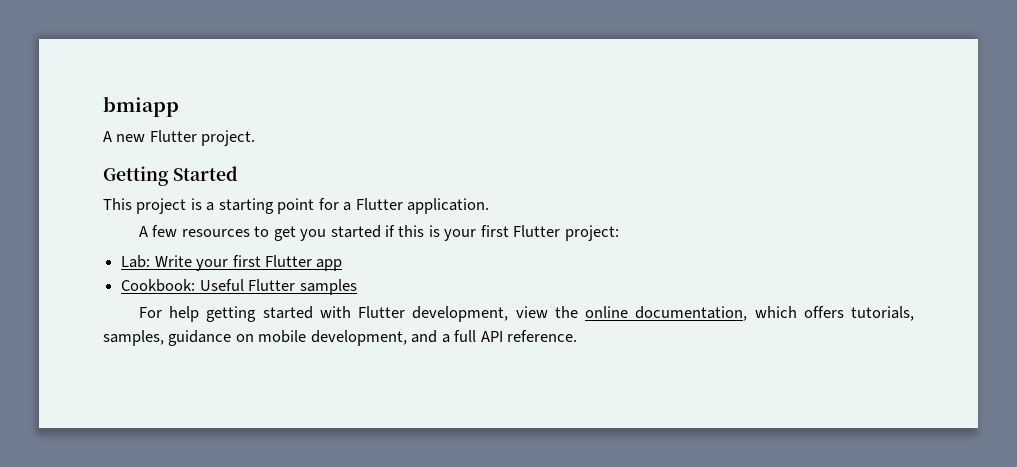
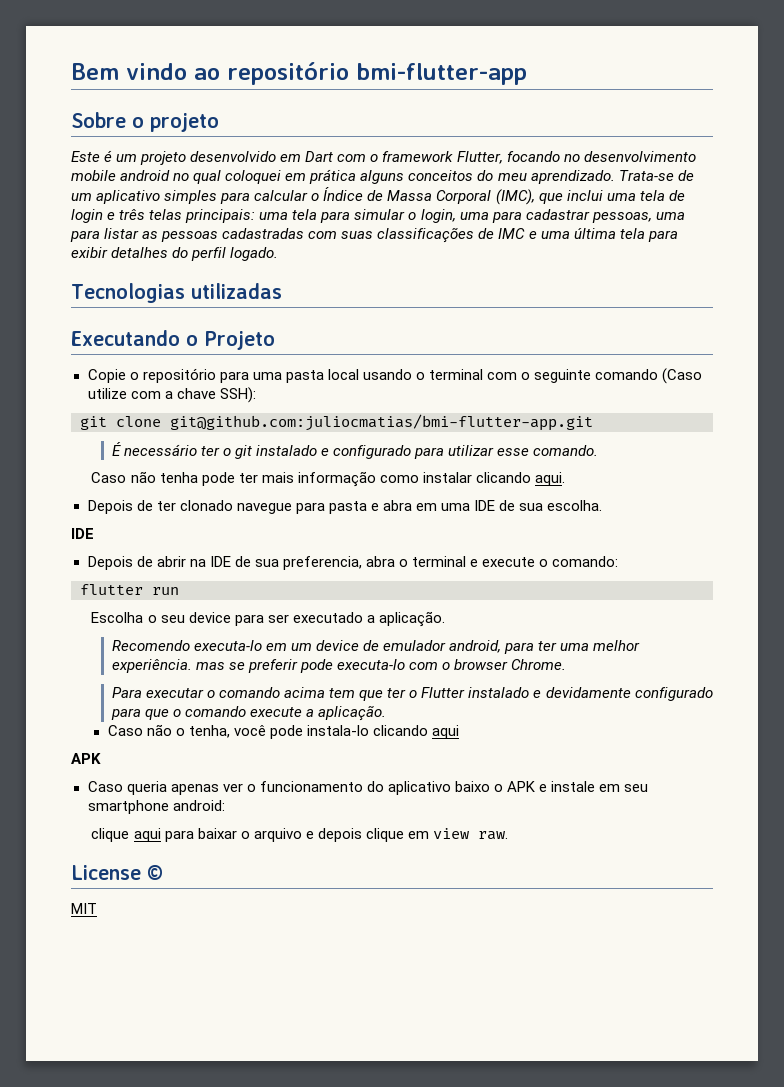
[103,96,179,117] [103,130,256,146] [103,166,238,186] [103,198,490,214] [138,225,619,241] [121,255,343,271] [121,279,357,295] [138,306,914,322] [103,330,578,346] bmiapp // A new Flutter project. // Getting Started // This project is a starting point for a Flutter application. // A few resources to get you started if this is your first Flutter project: // Lab: Write your first Flutter app // Cookbook: Useful Flutter samples // For help getting started with Flutter development, view the online documentation, which offers tutorials, samples, guidance on mobile development, and a full API reference. -> [71,62,527,85] [71,112,219,132] [71,150,696,165] [71,169,694,184] [71,187,685,205] [71,209,685,223] [70,228,678,243] [71,247,279,261] [71,283,282,303] [71,330,275,350] [87,368,703,384] [87,387,256,403] [80,414,593,431] [111,442,599,459] [91,471,565,487] [87,500,603,514] [71,528,94,539] [87,556,619,570] [80,584,179,595] [91,611,445,627] [111,640,641,654] [111,659,567,673] [111,687,713,701] [110,706,387,721] [107,724,460,739] [71,753,101,764] [87,781,649,795] [87,800,225,814] [91,828,508,842] [71,864,163,880] [71,903,97,914] Bem vindo ao repositório bmi-flutter-app // Sobre o projeto // Este é um projeto desenvolvido em Dart com o framework Flutter, focando no desenvolvimento mobile android no qual coloquei em prática alguns conceitos do meu aprendizado. Trata-se de um aplicativo simples para calcular o Índice de Massa Corporal (IMC), que inclui uma tela de login e três telas principais: uma tela para simular o login, uma para cadastrar pessoas, uma para listar as pessoas cadastradas com suas classificações de IMC e uma última tela para exibir detalhes do perfil logado. // Tecnologias utilizadas // Executando o Projeto // Copie o repositório para uma pasta local usando o terminal com o seguinte comando (Caso utilize com a chave SSH): // git clone git@github.com:juliocmatias/bmi-flutter-app.git // É necessário ter o git instalado e configurado para utilizar esse comando. // Caso não tenha pode ter mais informação como instalar clicando aqui. // Depois de ter clonado navegue para pasta e abra em uma IDE de sua escolha. // IDE // Depois de abrir na IDE de sua preferencia, abra o terminal e execute o comando: // flutter run // Escolha o seu device para ser executado a aplicação. // Recomendo executa-lo em um device de emulador android, para ter uma melhor experiência. mas se preferir pode executa-lo com o browser Chrome. // Para executar o comando acima tem que ter o Flutter instalado e devidamente configurado para que o comando execute a aplicação. // Caso não o tenha, você pode instala-lo clicando aqui // APK // Caso queria apenas ver o funcionamento do aplicativo baixo o APK e instale em seu smartphone android: // clique aqui para baixar o arquivo e depois clique em view raw. // License © // MIT

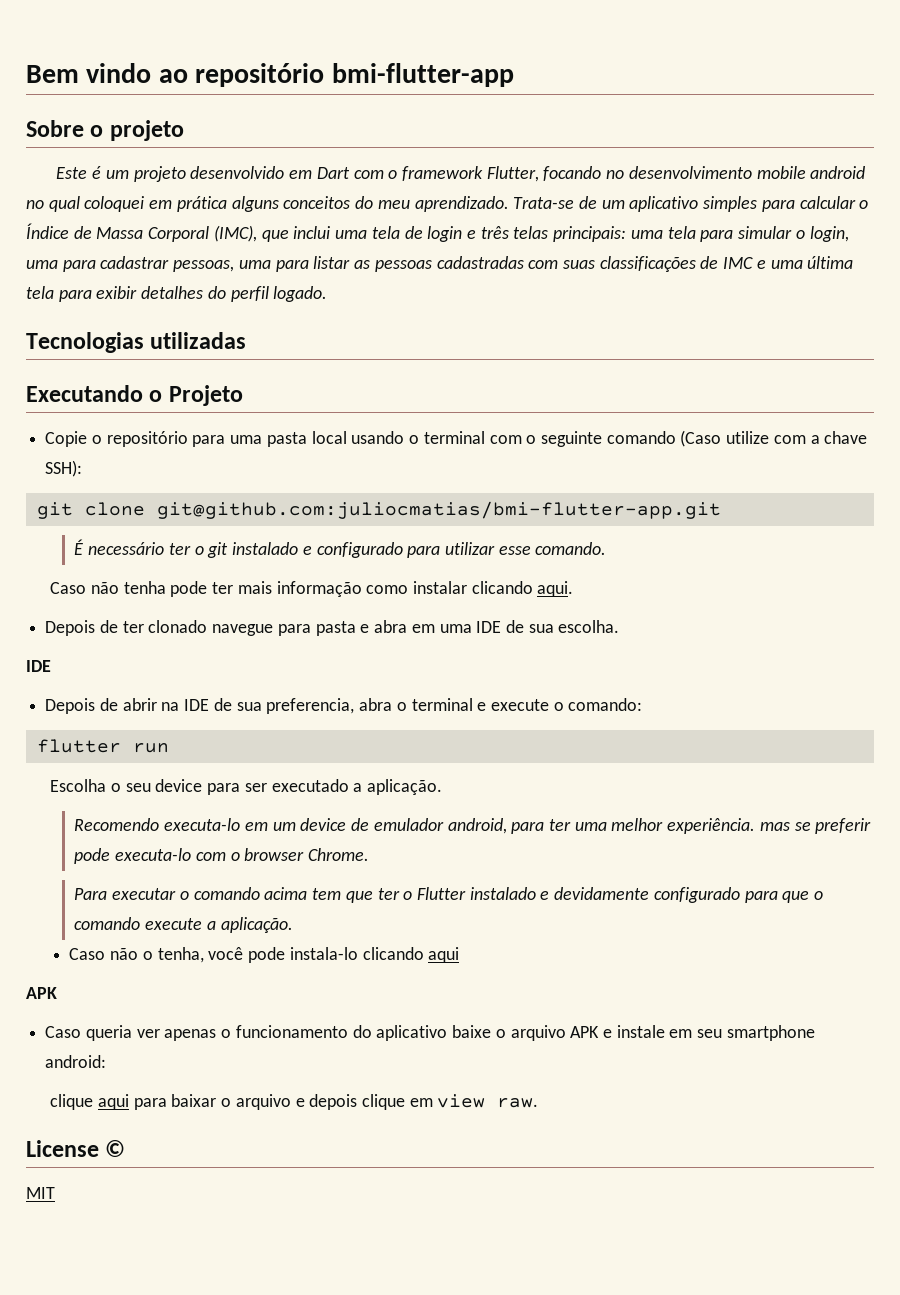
[170,783,243,795] apenas ver -> [136,1029,217,1041] ver apenas
[454,781,503,792] baixo o -> [452,1025,566,1041] baixe o arquivo

